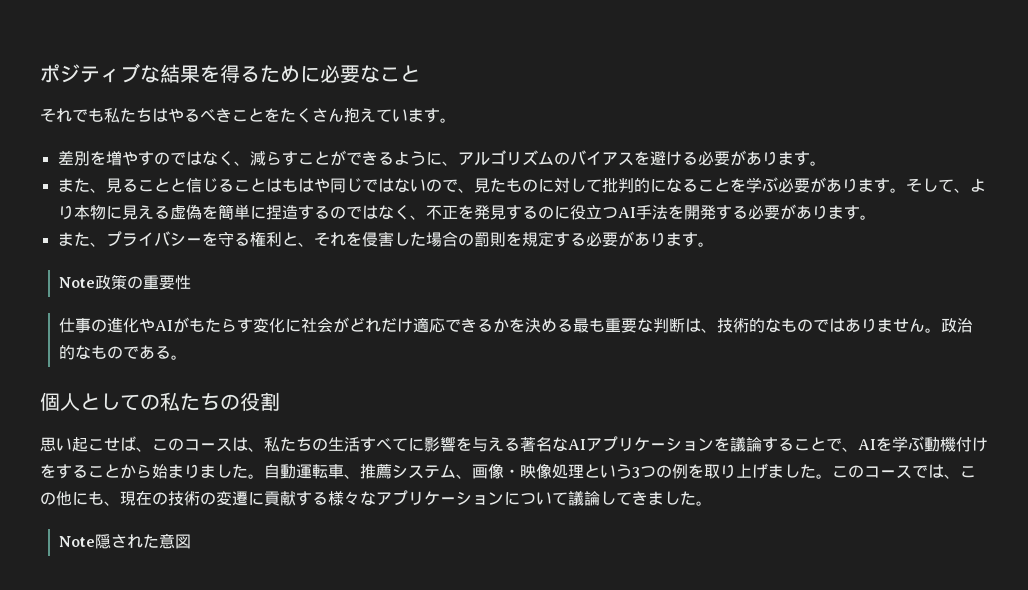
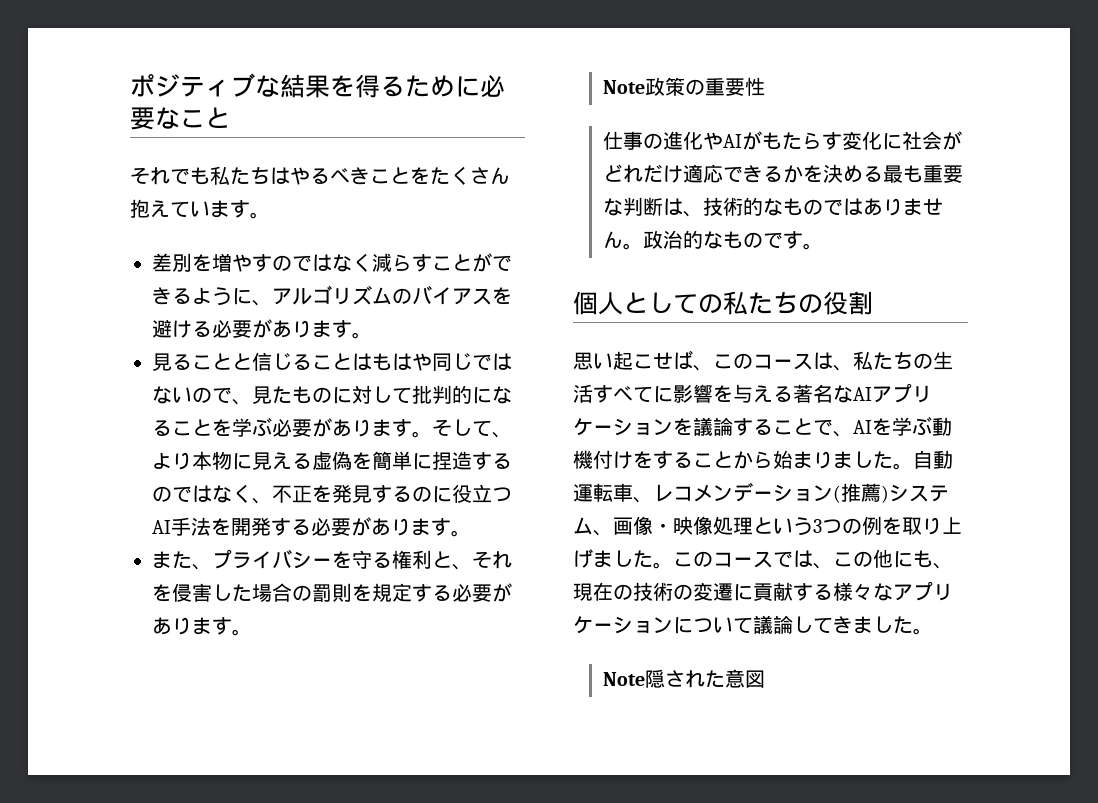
[233,161,250,166] 、 -> (372, 262) none
[57,178,106,193] また、 -> (372, 335) none
[139,345,172,359] ある -> [783,231,804,249] す
[360,464,392,479] 推薦 -> [653,482,889,503] レコメンデーション(推薦)

